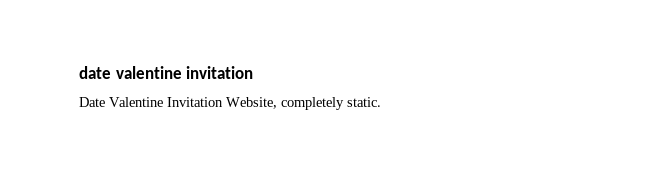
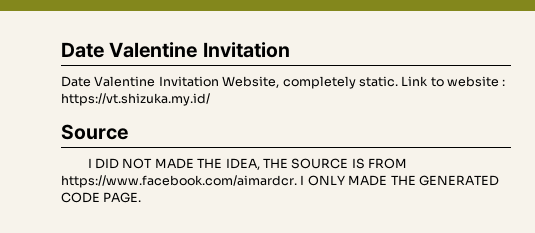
[79,66,254,79] date valentine invitation -> [61,42,290,58] Date Valentine Invitation
(381, 102) none -> [401,76,506,87] [61,93,210,106] [61,124,128,140] [87,158,407,170] [61,175,499,188] [61,192,142,203] Link to website : https://vt.shizuka.my.id/ // Source // I DID NOT MADE THE IDEA, THE SOURCE IS FROM https://www.facebook.com/aimardcr. I ONLY MADE THE GENERATED CODE PAGE.

